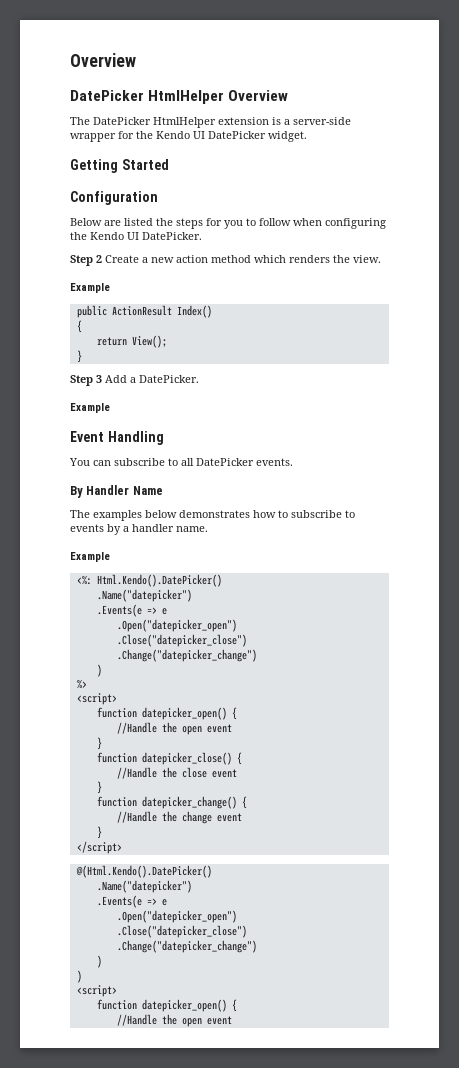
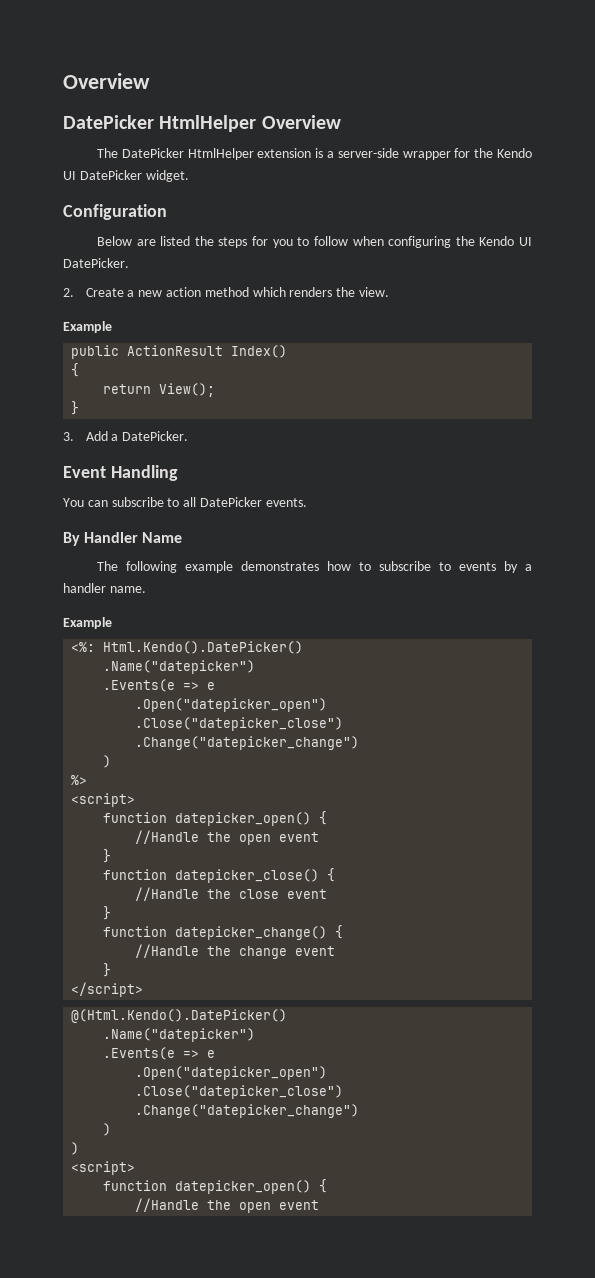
[70,159,169,173] // Getting Started -> (189, 176) none
[70,255,102,266] Step 2 -> [63,288,74,297] 2.
[70,375,102,386] Step 3 -> [63,432,74,441] 3.
[70,403,110,413] // Example -> (189, 436) none
[93,510,177,521] examples below -> [125,561,233,573] following example

